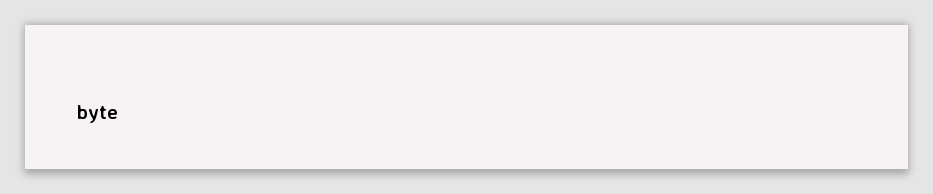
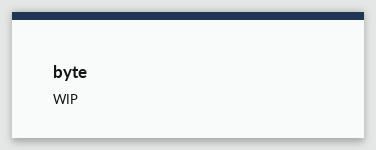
(118, 114) none -> [53,94,78,104] // WIP

